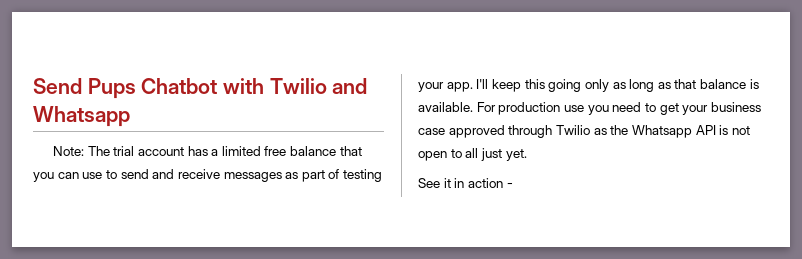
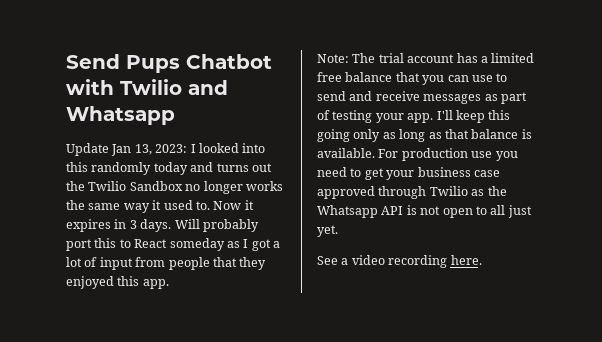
(130, 116) none -> [66,143,266,156] [66,162,272,175] [66,181,283,194] [66,200,254,213] [66,219,259,232] [66,238,280,251] [66,257,267,270] [66,276,169,289] // Update Jan 13, 2023: I looked into this randomly today and turns out the Twilio Sandbox no longer works the same way it used to. Now it expires in 3 days. Will probably port this to React someday as I got a lot of input from people that they enjoyed this app.
[443,178,513,188] it in action - -> [341,255,482,268] a video recording here.

